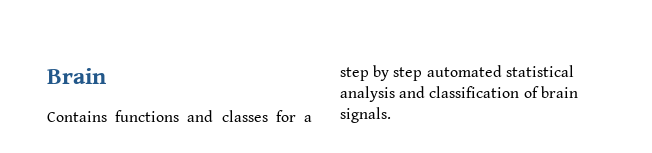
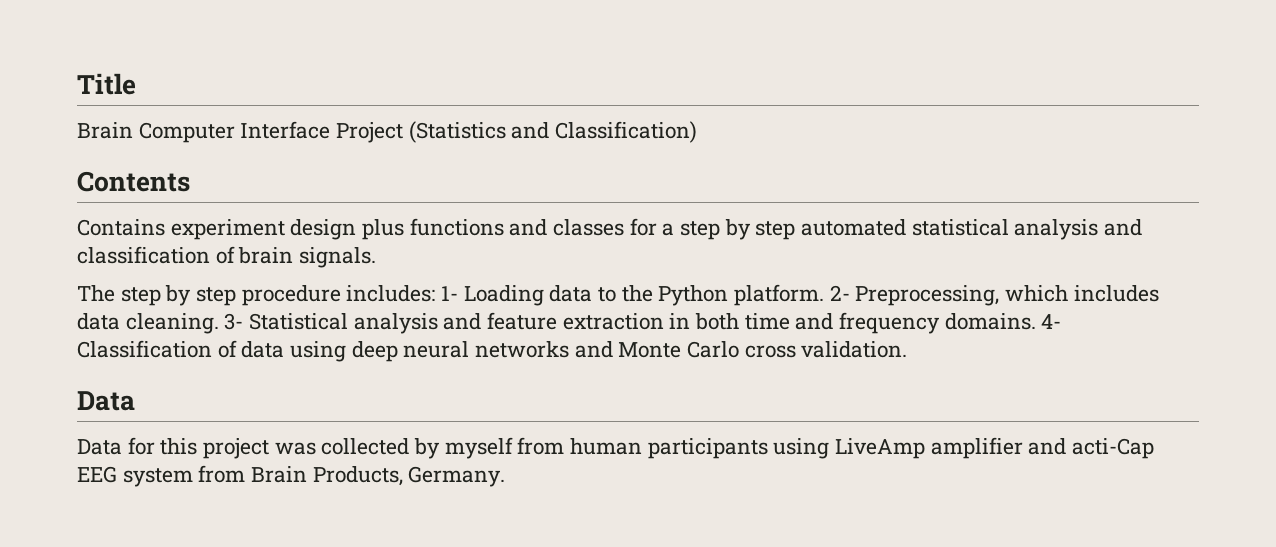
[47,68,106,84] [47,111,107,122] Brain // Contains -> [77,73,136,95] [77,121,698,143] [77,171,190,192] [77,219,405,240] Title // Brain Computer Interface Project (Statistics and Classification) // Contents // Contains experiment design plus
(391, 115) none -> [77,284,1159,306] [77,312,1062,334] [77,340,908,362] [77,391,135,411] [77,437,1155,459] [77,465,506,487] // The step by step procedure includes: 1- Loading data to the Python platform. 2- Preprocessing, which includes data cleaning. 3- Statistical analysis and feature extraction in both time and frequency domains. 4- Classification of data using deep neural networks and Monte Carlo cross validation. // Data // Data for this project was collected by myself from human participants using LiveAmp amplifier and acti-Cap EEG system from Brain Products, Germany.

